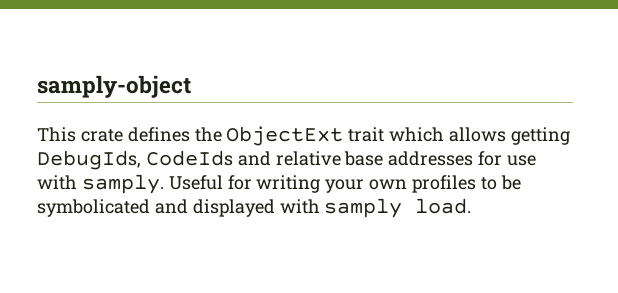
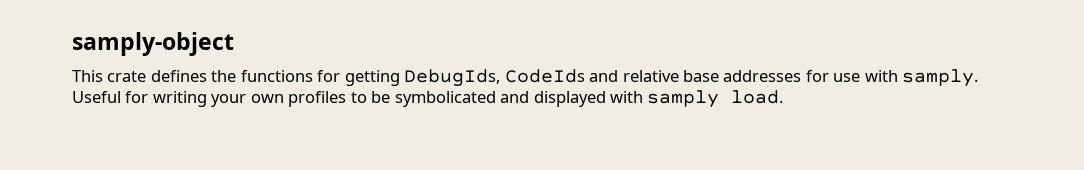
[226,126,507,146] ObjectExt trait which allows -> [240,70,341,82] functions for

